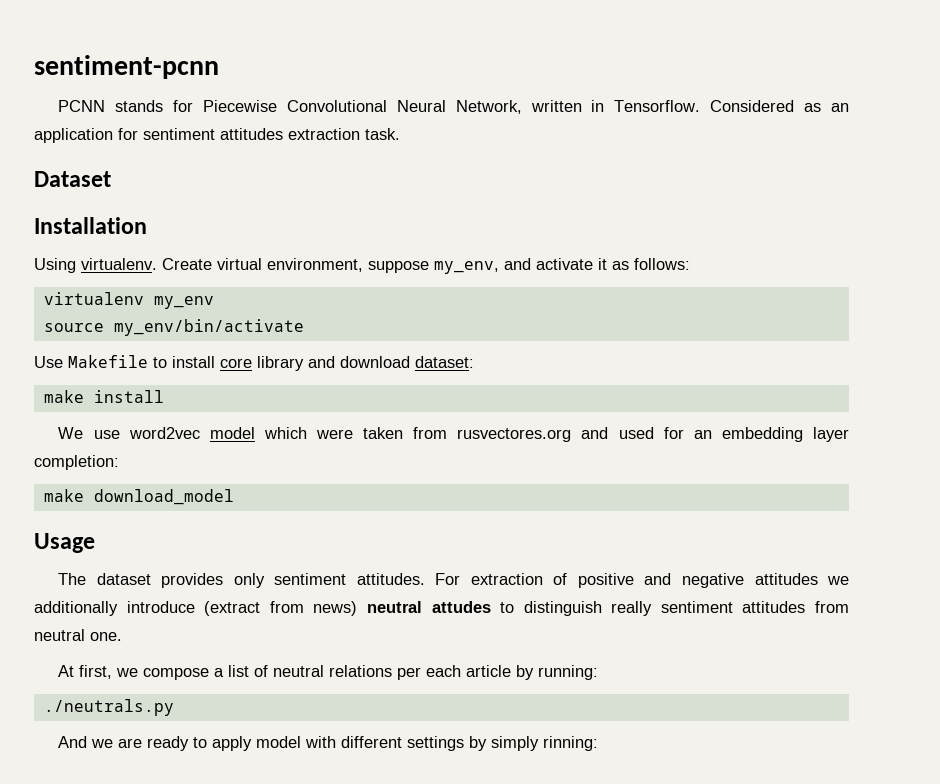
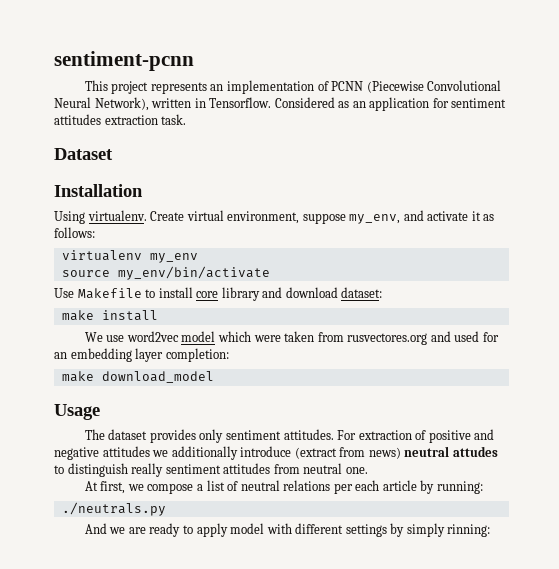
[58,100,278,112] PCNN stands for Piecewise -> [84,80,424,94] This project represents an implementation of PCNN (Piecewise
[455,100,522,114] Network, -> [94,97,149,111] Network),

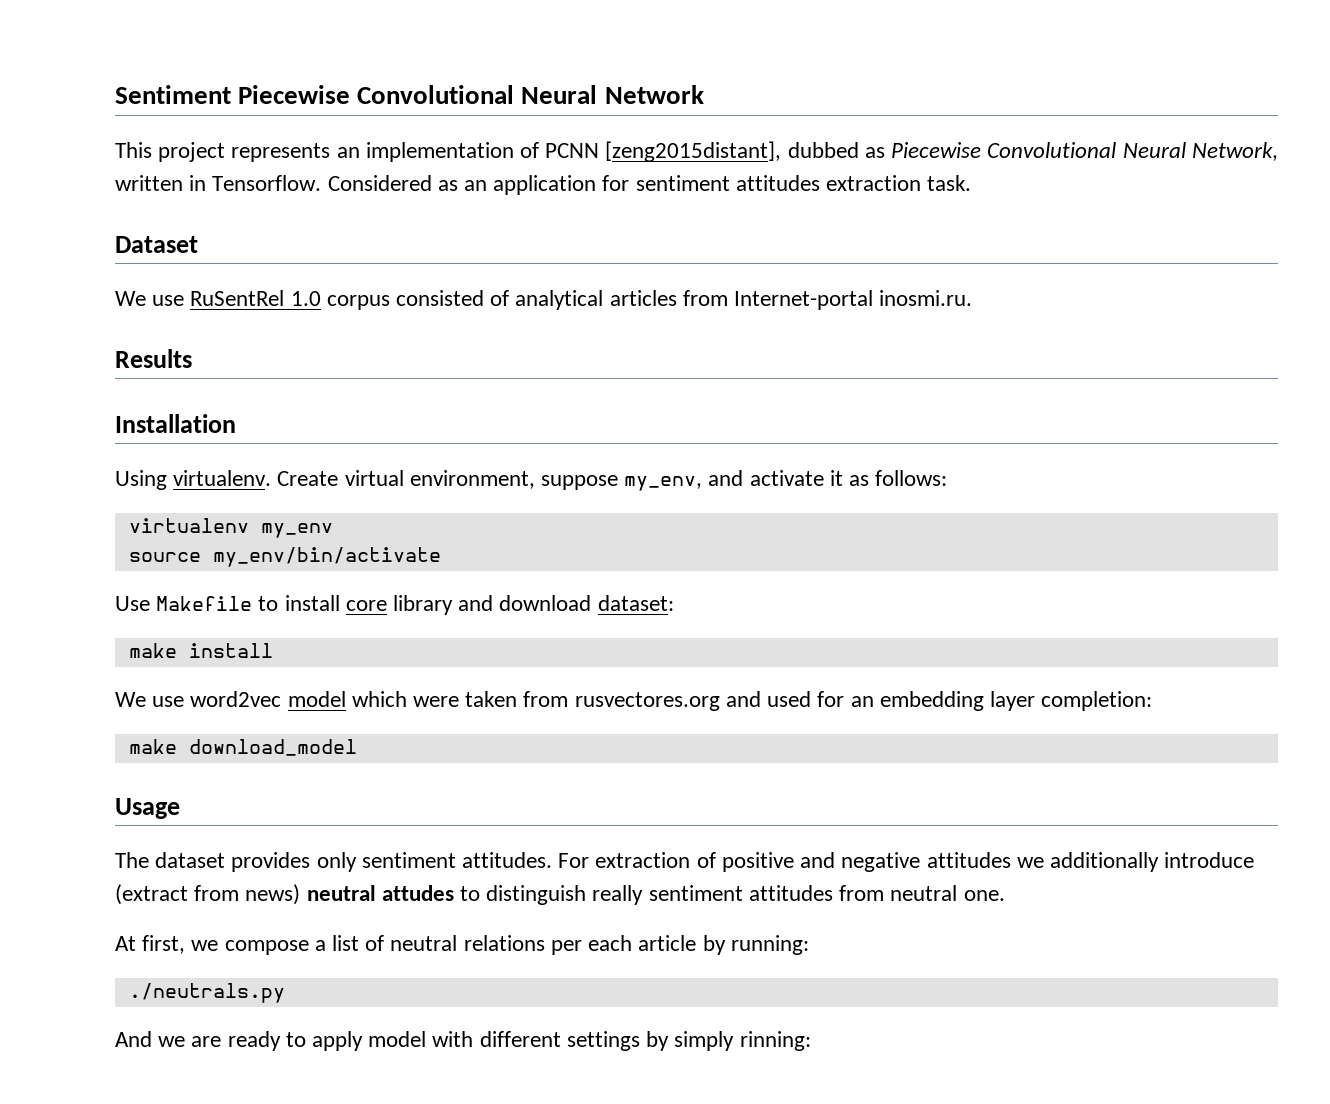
[54,51,194,71] sentiment-pcnn -> [115,85,704,104] Sentiment Piecewise Convolutional Neural Network
[366,80,502,93] [54,97,149,111] (Piecewise Convolutional Neural Network), -> [605,141,1278,162] [zeng2015distant], dubbed as Piecewise Convolutional Neural Network,
(113, 154) none -> [115,290,973,310] [115,349,192,368] // We use RuSentRel 1.0 corpus consisted of analytical articles from Internet-portal inosmi.ru. // Results

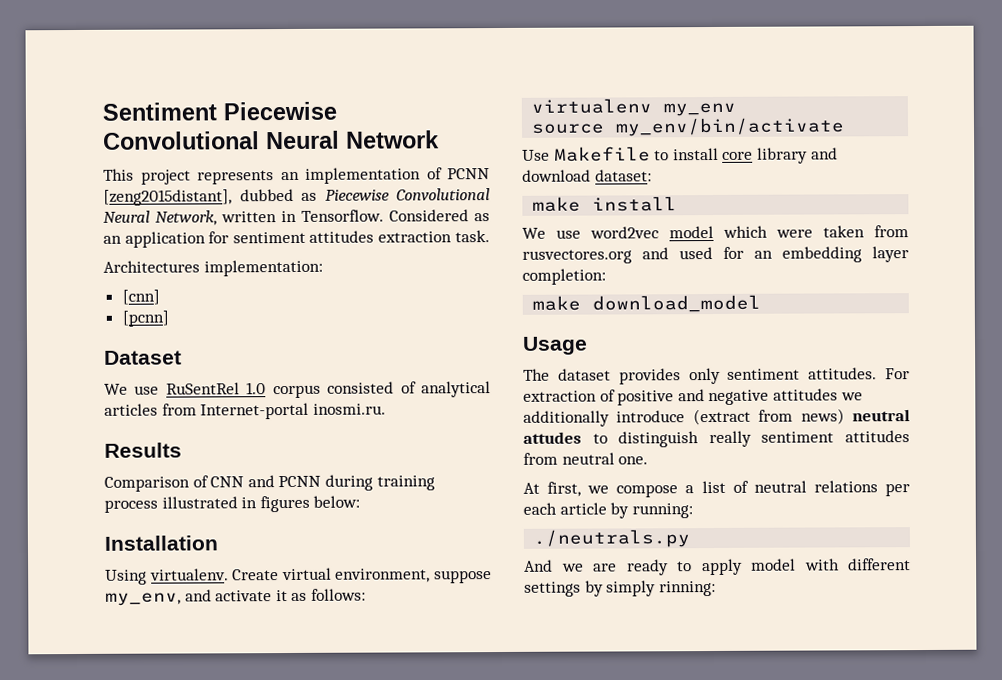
(972, 183) none -> [103,259,323,277] [121,289,160,305] [121,310,169,327] // Architectures implementation: // [cnn] // [pcnn]
(192, 358) none -> [104,474,435,492] [104,495,361,513] // Comparison of CNN and PCNN during training process illustrated in figures below:

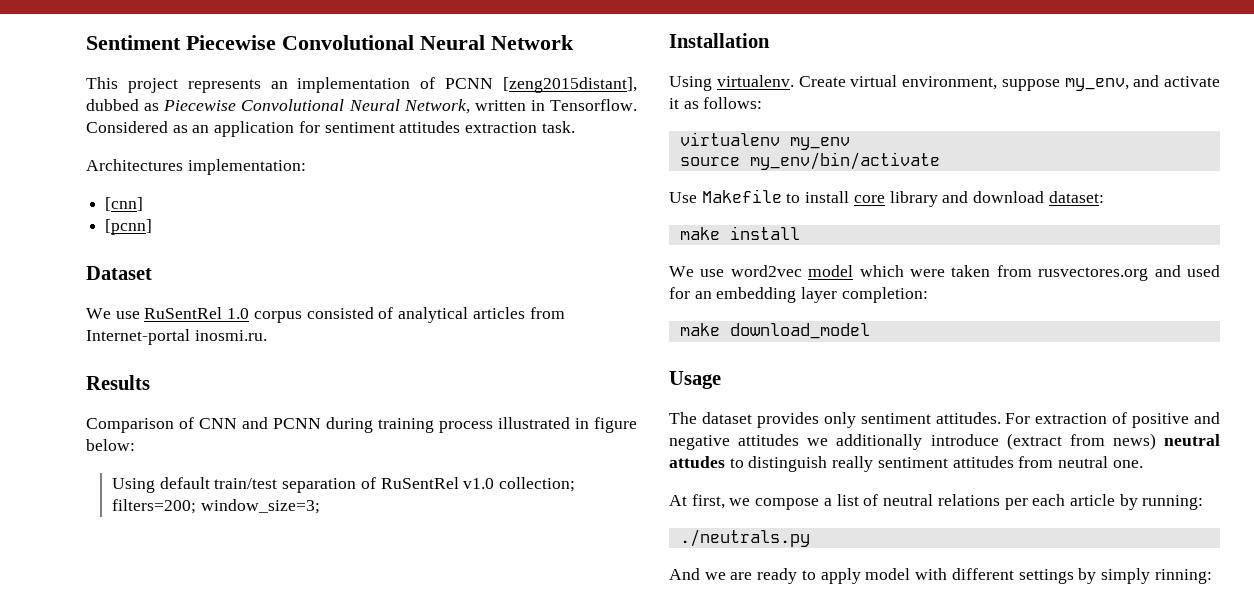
[259,495,310,513] figures -> [594,417,637,433] figure
(361, 501) none -> [112,477,576,493] [112,499,320,514] // Using default train/test separation of RuSentRel v1.0 collection; filters=200; window_size=3;

